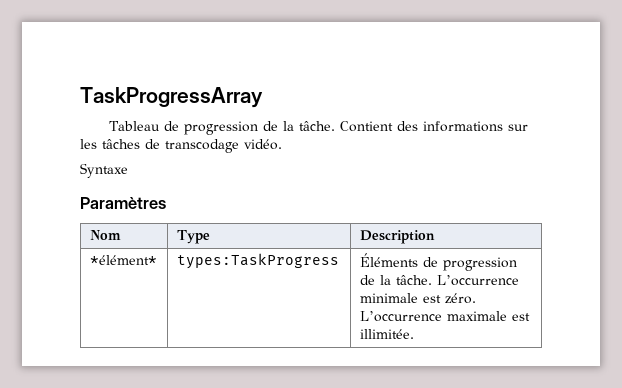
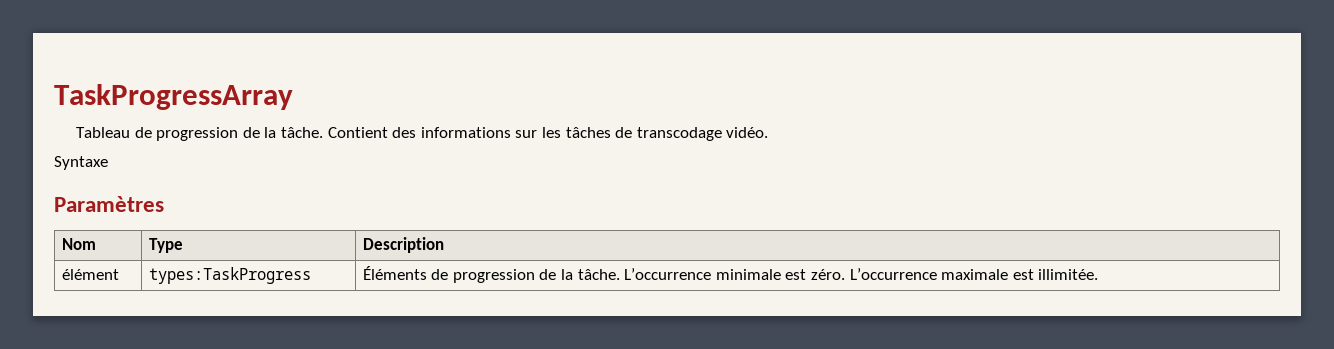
[89,255,157,265] *élément* -> [61,269,119,280] élément

